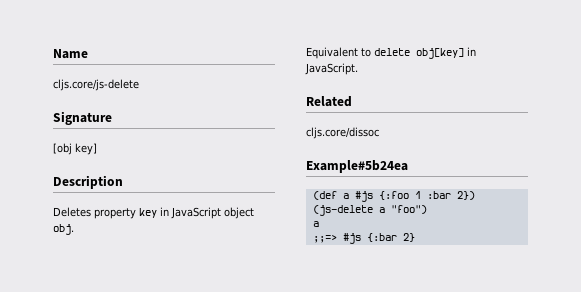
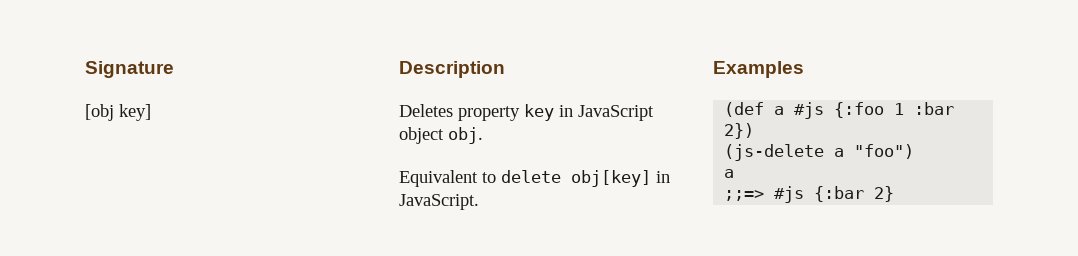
[53,49,88,59] [53,79,139,91] Name // cljs.core/js-delete // -> (85, 69) none
[306,96,352,107] [306,127,379,139] [306,160,408,173] Related // cljs.core/dissoc // Example#5b24ea -> [713,61,804,78] Examples

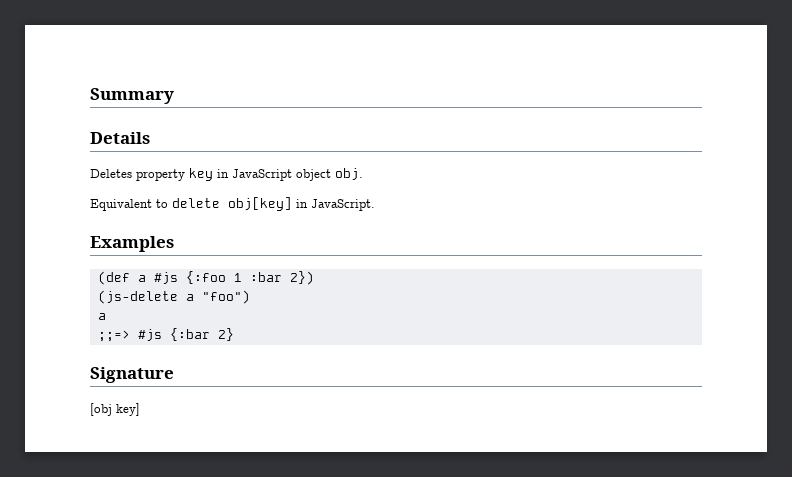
[85,61,174,78] [85,104,151,121] [399,61,505,78] Signature // [obj key] // Description -> [90,88,174,104] [90,132,150,144] Summary // Details
(895, 194) none -> [90,367,174,383] [90,403,140,416] // Signature // [obj key]

